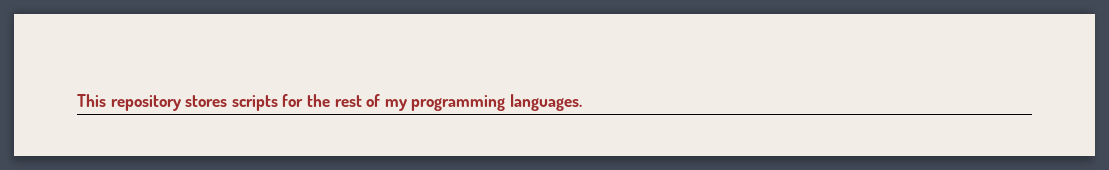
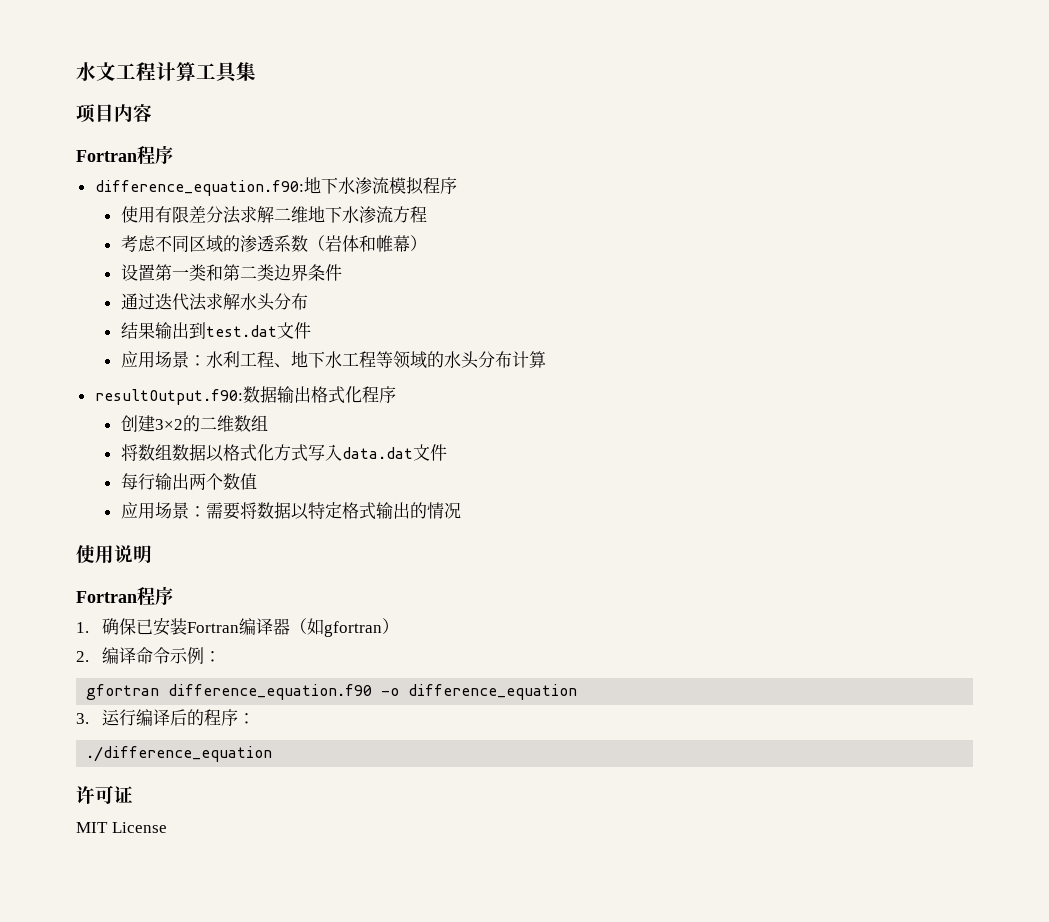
[77,94,582,111] This repository stores scripts for the rest of my programming languages. -> [76,62,256,83] [76,104,152,123] [76,145,173,165] [94,176,457,196] [120,206,427,224] [120,235,427,253] [120,264,342,281] [120,293,308,311] [120,322,311,339] [120,351,546,369] [94,386,396,405] [120,415,268,432] [120,444,447,462] [120,473,257,490] [120,502,461,520] [76,545,152,564] [76,586,173,606] [76,618,399,637] [76,647,221,664] [86,684,578,700] [76,709,255,726] [86,746,273,762] [76,785,133,804] [76,822,167,833] 水文工程计算工具集 // 项目内容 // Fortran程序 // difference_equation.f90:地下水渗流模拟程序 // 使用有限差分法求解二维地下水渗流方程 // 考虑不同区域的渗透系数（岩体和帷幕） // 设置第一类和第二类边界条件 // 通过迭代法求解水头分布 // 结果输出到test.dat文件 // 应用场景：水利工程、地下水工程等领域的水头分布计算 // resultOutput.f90:数据输出格式化程序 // 创建3×2的二维数组 // 将数组数据以格式化方式写入data.dat文件 // 每行输出两个数值 // 应用场景：需要将数据以特定格式输出的情况 // 使用说明 // Fortran程序 // 1.确保已安装Fortran编译器（如gfortran） // 2.编译命令示例： // gfortran difference_equation.f90 -o difference_equation // 3.运行编译后的程序： // ./difference_equation // 许可证 // MIT License

